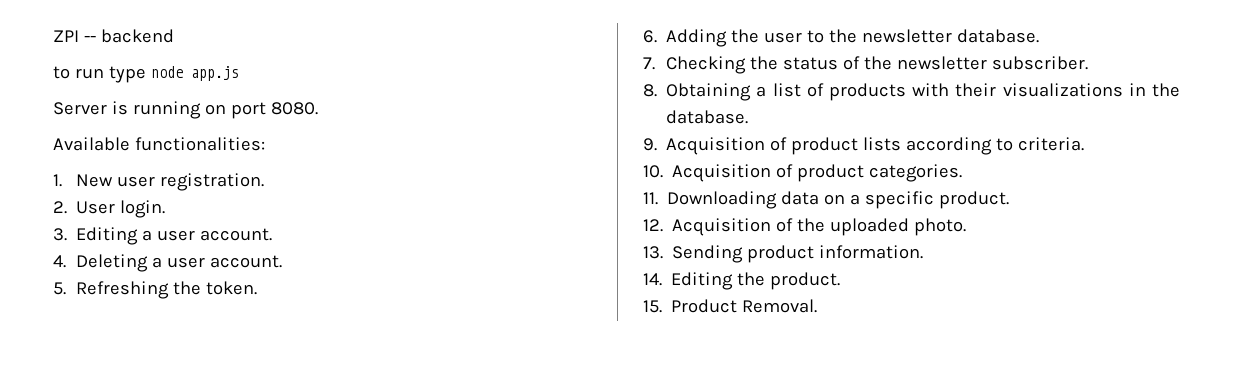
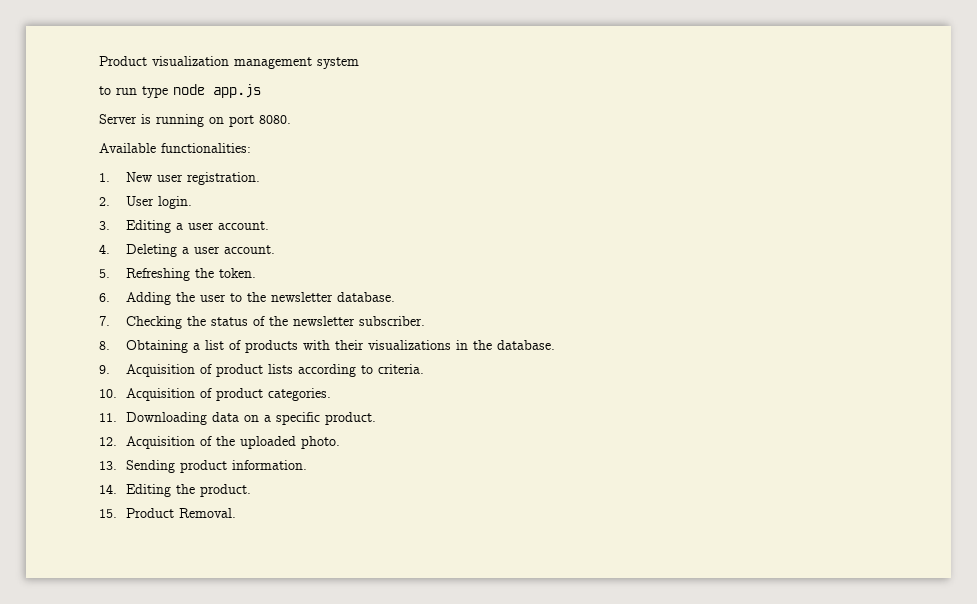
[53,29,174,43] ZPI -- backend -> [99,56,359,69] Product visualization management system

